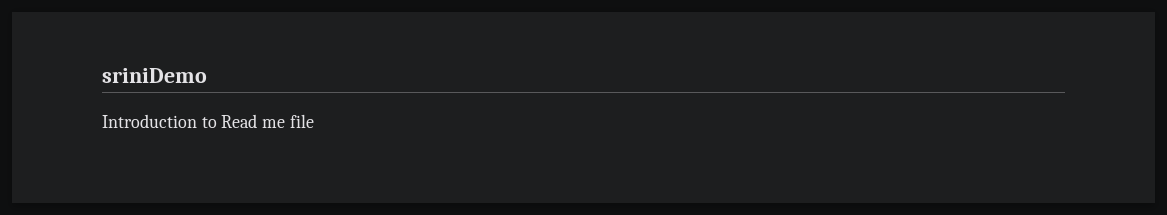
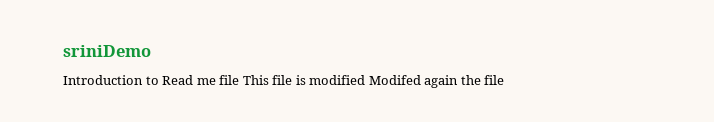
(314, 121) none -> [242,75,505,88] This file is modified Modifed again the file

